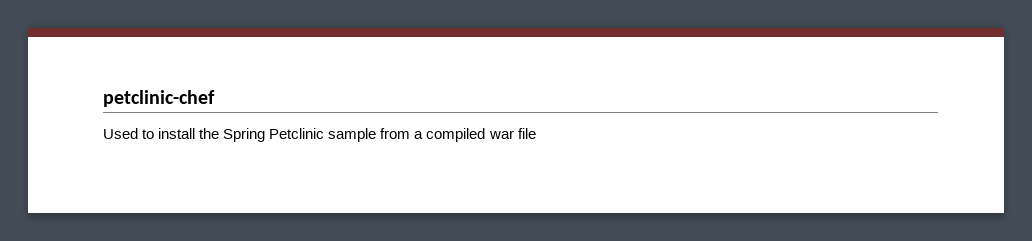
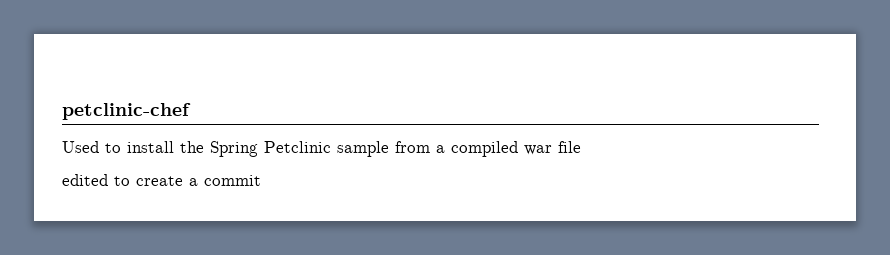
(536, 133) none -> [62,174,261,186] // edited to create a commit

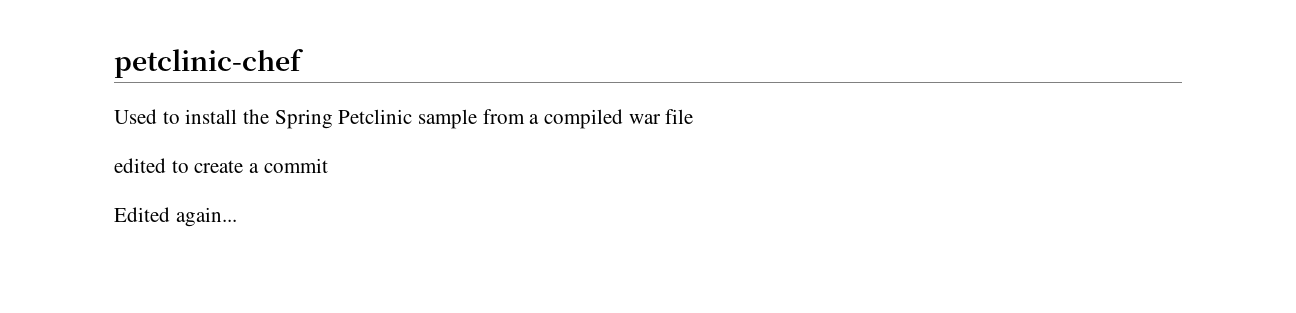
(261, 180) none -> [114,207,237,227] // Edited again...

